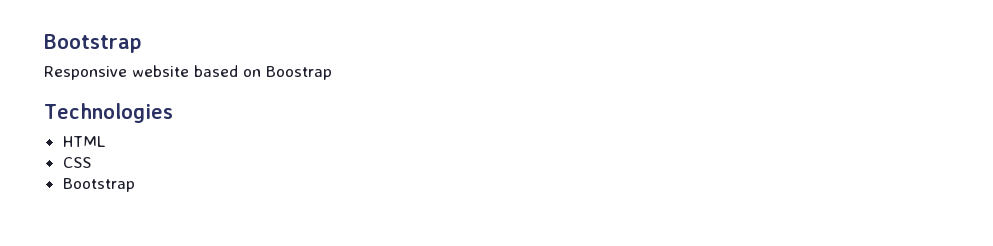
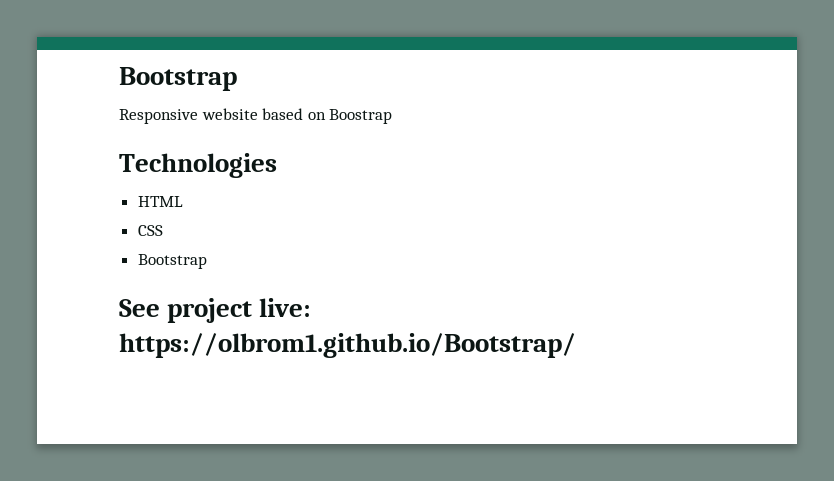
(135, 185) none -> [119,298,312,323] [119,333,576,358] // See project live: https://olbrom1.github.io/Bootstrap/

